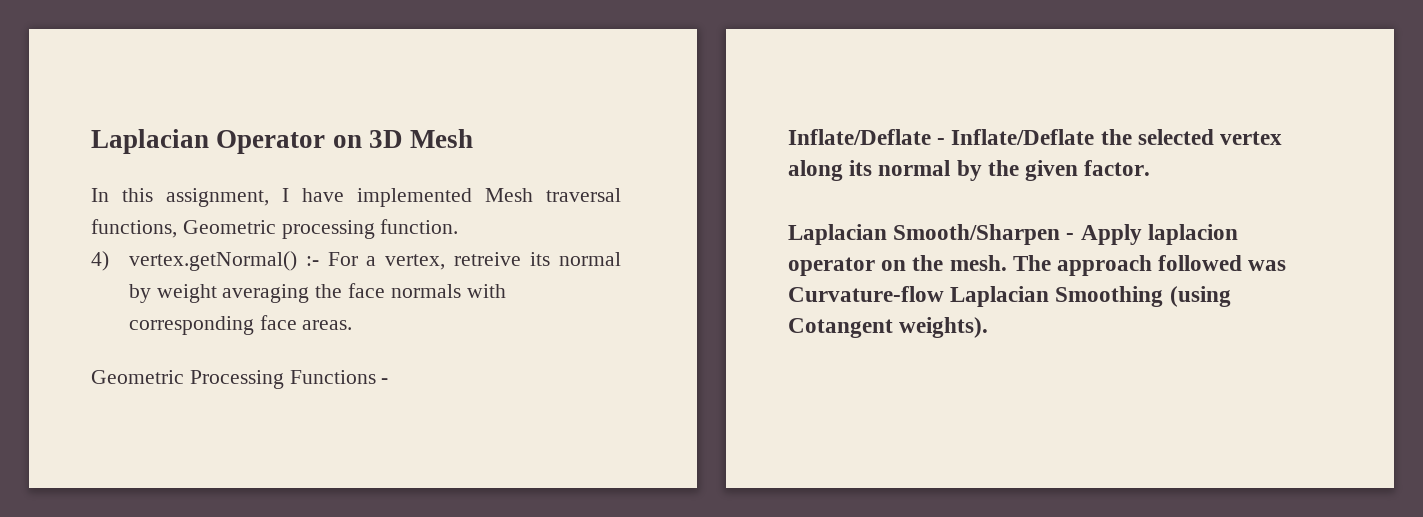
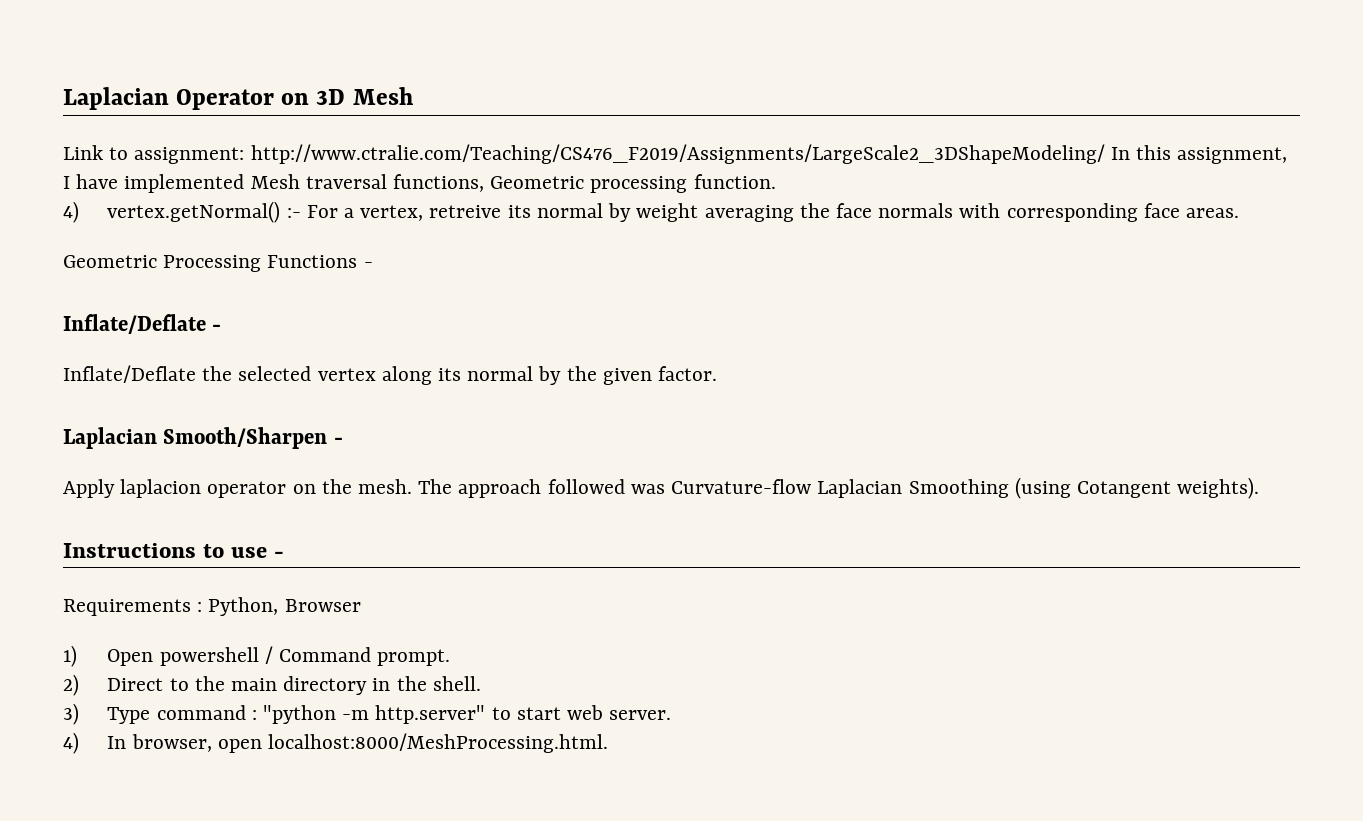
(474, 138) none -> [63,144,1105,164] Link to assignment: http://www.ctralie.com/Teaching/CS476_F2019/Assignments/LargeScale2_3DShapeModeling/
(946, 141) none -> (222, 327) //
(1075, 236) none -> (343, 440) //
(989, 327) none -> [63,543,284,558] [63,597,361,616] [63,645,451,667] [63,674,481,696] [63,703,672,725] [63,732,609,754] // Instructions to use - // Requirements : Python, Browser // 1) Open powershell / Command prompt. // 2) Direct to the main directory in the shell. // 3) Type command : "python -m http.server" to start web server. // 4) In browser, open localhost:8000/MeshProcessing.html.

